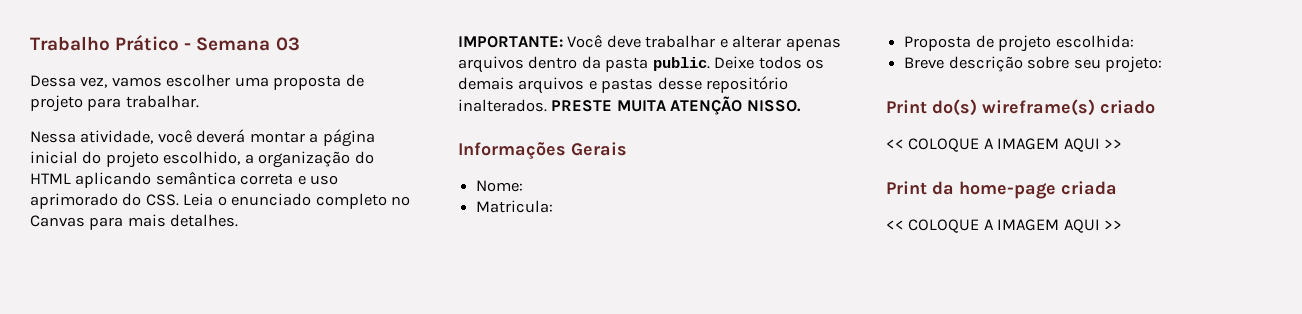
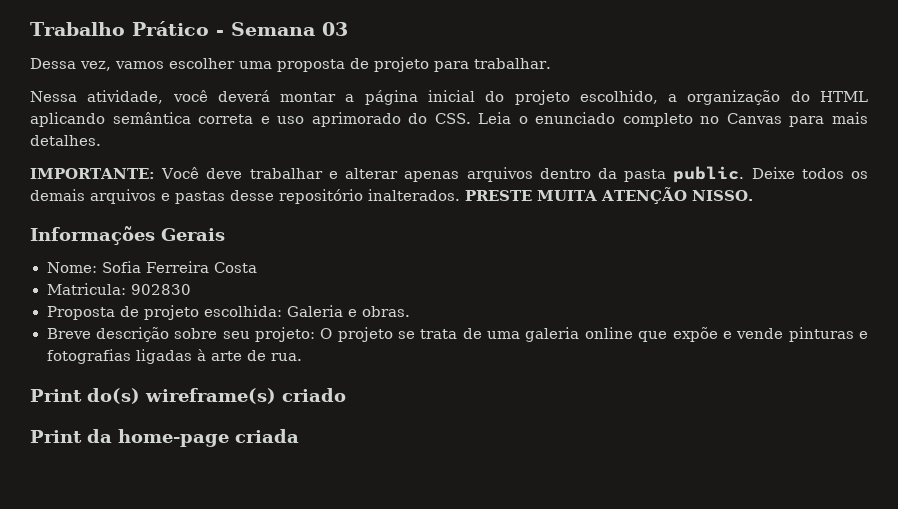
(524, 186) none -> [101,261,257,273] Sofia Ferreira Costa
(554, 206) none -> [130,284,191,295] 902830
(1134, 41) none -> [286,305,410,317] Galeria e obras.
[886,99,1155,116] [886,138,1123,152] [886,181,1117,199] [886,219,1123,233] // Print do(s) wireframe(s) criado // << COLOQUE A IMAGEM AQUI >> // Print da home-page criada // << COLOQUE A IMAGEM AQUI >> -> [320,327,868,342] [46,349,302,364] [30,388,346,404] [30,429,299,447] O projeto se trata de uma galeria online que expõe e vende pinturas e fotografias ligadas à arte de rua. // Print do(s) wireframe(s) criado // Print da home-page criada

